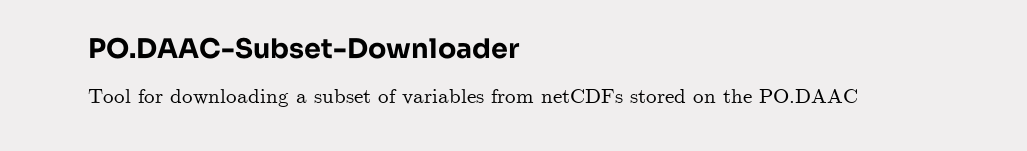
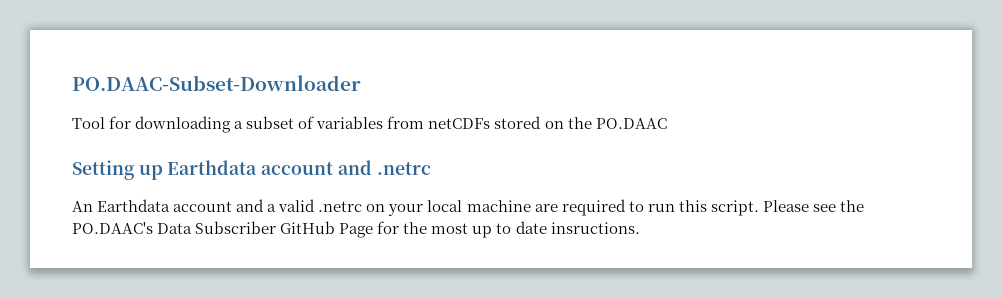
(858, 96) none -> [72,160,431,180] [72,199,864,216] [72,221,640,238] // Setting up Earthdata account and .netrc // An Earthdata account and a valid .netrc on your local machine are required to run this script. Please see the PO.DAAC's Data Subscriber GitHub Page for the most up to date insructions.

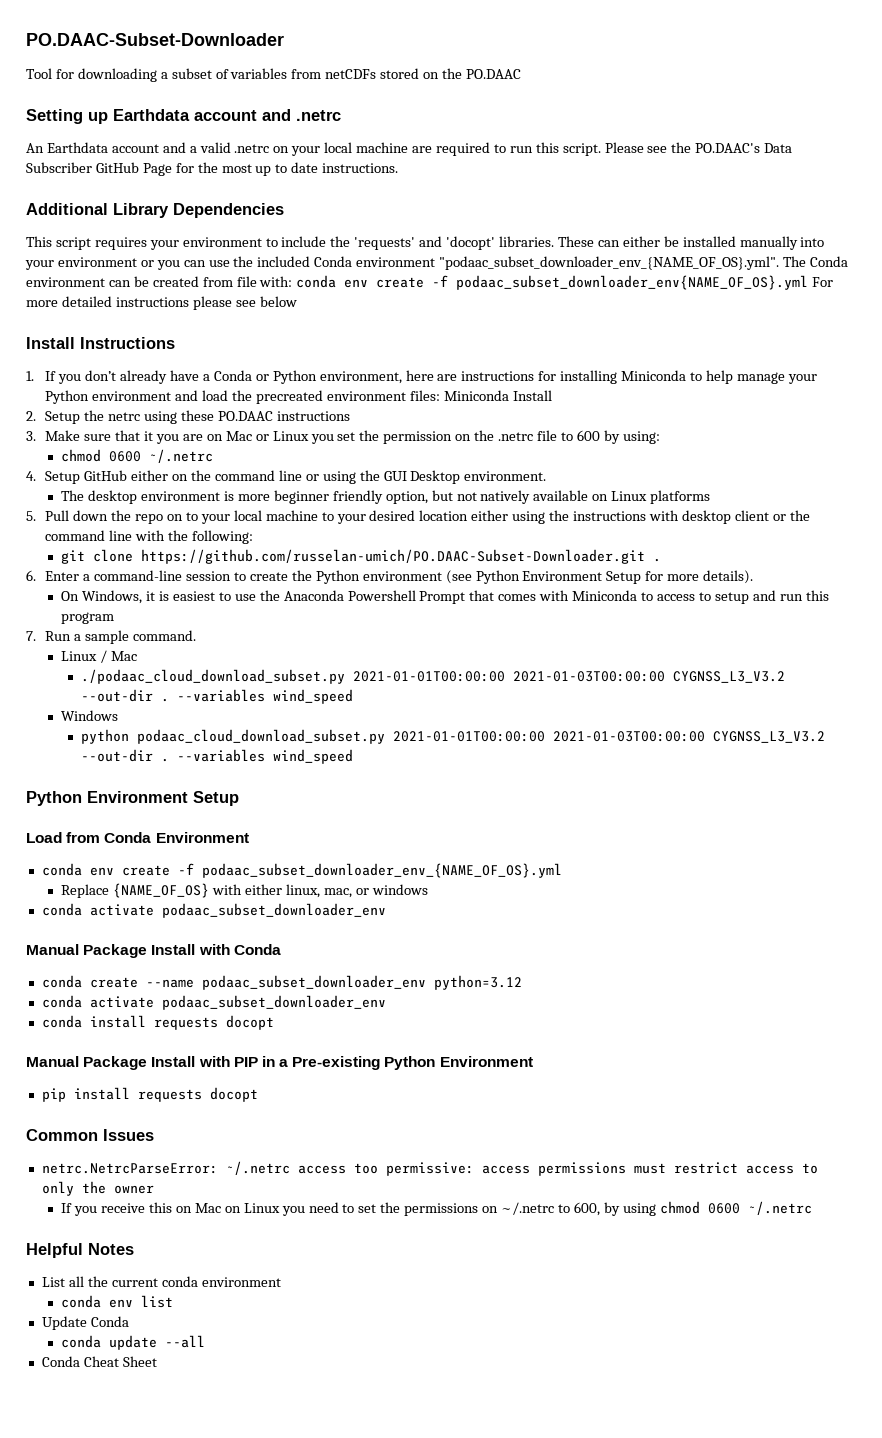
[550,222,640,234] insructions. -> [322,163,399,173] [26,203,284,218] [26,236,825,250] [25,256,848,270] [26,275,834,290] [26,296,297,310] [26,337,175,349] [26,370,817,384] [45,390,552,404] [26,410,350,424] [26,430,660,444] [61,449,214,463] [26,470,547,484] [61,490,711,504] [26,510,810,524] [45,530,254,544] [61,549,662,564] [26,570,754,584] [61,590,829,604] [61,612,115,624] [26,630,197,644] [61,650,138,663] [80,669,785,684] [80,689,353,704] [61,710,119,721] [80,729,825,744] [80,749,353,764] [26,791,239,806] [26,832,249,843] [41,863,562,878] [61,883,428,898] [41,903,386,918] [26,944,281,958] [41,975,522,990] [41,995,386,1010] [41,1015,274,1030] [26,1056,533,1070] [41,1087,258,1102] [26,1129,154,1141] [41,1161,818,1176] [41,1181,154,1196] [61,1201,812,1216] [26,1243,134,1258] [41,1276,281,1287] [61,1295,174,1308] [41,1316,129,1330] [61,1335,206,1350] [41,1356,157,1367] instructions. // Additional Library Dependencies // This script requires your environment to include the 'requests' and 'docopt' libraries. These can either be installed manually into your environment or you can use the included Conda environment "podaac_subset_downloader_env_{NAME_OF_OS}.yml". The Conda environment can be created from file with: conda env create -f podaac_subset_downloader_env{NAME_OF_OS}.yml For more detailed instructions please see below // Install Instructions // 1. If you don’t already have a Conda or Python environment, here are instructions for installing Miniconda to help manage your Python environment and load the precreated environment files: Miniconda Install // 2. Setup the netrc using these PO.DAAC instructions // 3. Make sure that it you are on Mac or Linux you set the permission on the .netrc file to 600 by using: // chmod 0600 ~/.netrc // 4. Setup GitHub either on the command line or using the GUI Desktop environment. // The desktop environment is more beginner friendly option, but not natively available on Linux platforms // 5. Pull down the repo on to your local machine to your desired location either using the instructions with desktop client or the command line with the following: // git clone https://github.com/russelan-umich/PO.DAAC-Subset-Downloader.git . // 6. Enter a command-line session to create the Python environment (see Python Environment Setup for more details). // On Windows, it is easiest to use the Anaconda Powershell Prompt that comes with Miniconda to access to setup and run this program // 7. Run a sample command. // Linux / Mac // ./podaac_cloud_download_subset.py 2021-01-01T00:00:00 2021-01-03T00:00:00 CYGNSS_L3_V3.2 --out-dir . --variables wind_speed // Windows // python podaac_cloud_download_subset.py 2021-01-01T00:00:00 2021-01-03T00:00:00 CYGNSS_L3_V3.2 --out-dir . --variables wind_speed // Python Environment Setup // Load from Conda Environment // conda env create -f podaac_subset_downloader_env_{NAME_OF_OS}.yml // Replace {NAME_OF_OS} with either linux, mac, or windows // conda activate podaac_subset_downloader_env // Manual Package Install with Conda // conda create --name podaac_subset_downloader_env python=3.12 // conda activate podaac_subset_downloader_env // conda install requests docopt // Manual Package Install with PIP in a Pre-existing Python Environment // pip install requests docopt // Common Issues // netrc.NetrcParseError: ~/.netrc access too permissive: access permissions must restrict access to only the owner // If you receive this on Mac on Linux you need to set the permissions on ~/.netrc to 600, by using chmod 0600 ~/.netrc // Helpful Notes // List all the current conda environment // conda env list // Update Conda // conda update --all // Conda Cheat Sheet

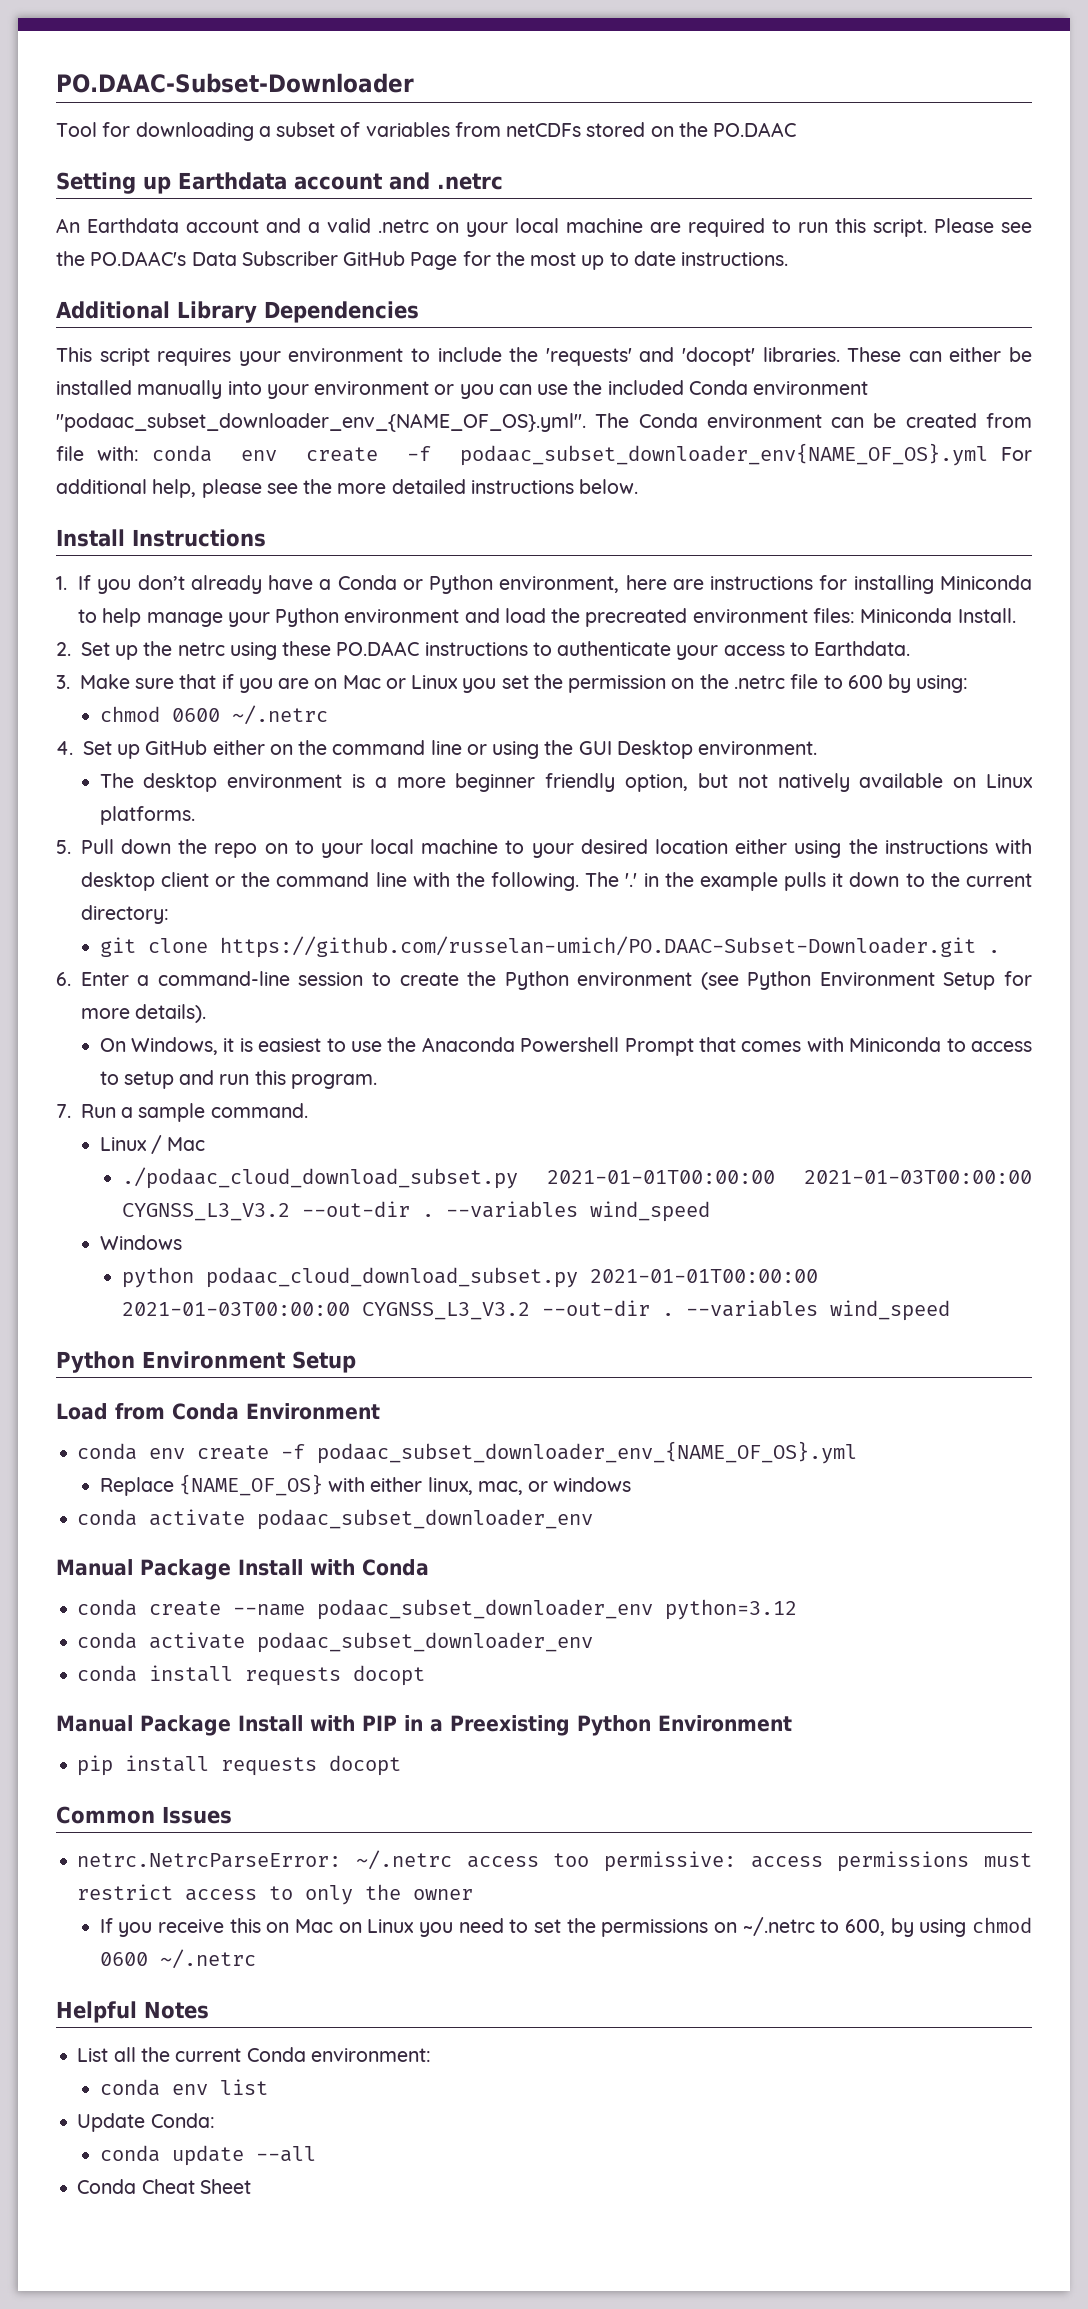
[26,296,297,310] more detailed instructions please see below -> [56,479,639,498] additional help, please see the more detailed instructions below.
[512,390,552,401] Install -> [957,608,1016,623] Install.
[45,411,81,424] Setup -> [80,642,139,660] Set up
(350, 416) none -> [532,641,911,660] to authenticate your access to Earthdata.
[144,431,154,441] it -> [221,674,234,689] if
[45,471,81,484] Setup -> [82,741,141,759] Set up
(235, 496) none -> [374,777,387,788] a
[650,490,711,504] platforms -> [99,806,195,825] platforms.
[192,530,254,544] following: -> [491,872,1033,891] [80,905,169,924] following. The '.' in the example pulls it down to the current directory:
[61,612,115,624] program -> [290,1074,377,1089] program.
[292,1056,381,1070] Pre-existing -> [450,1715,570,1736] Preexisting
[161,1276,281,1287] conda environment -> [246,2047,431,2062] Conda environment:
[90,1316,129,1327] Conda -> [150,2113,215,2128] Conda:

